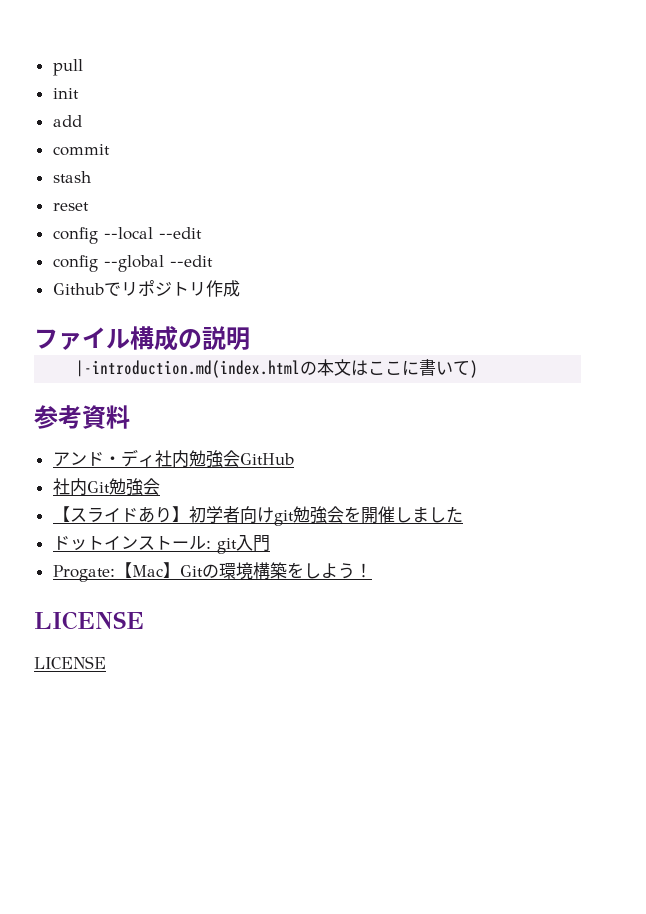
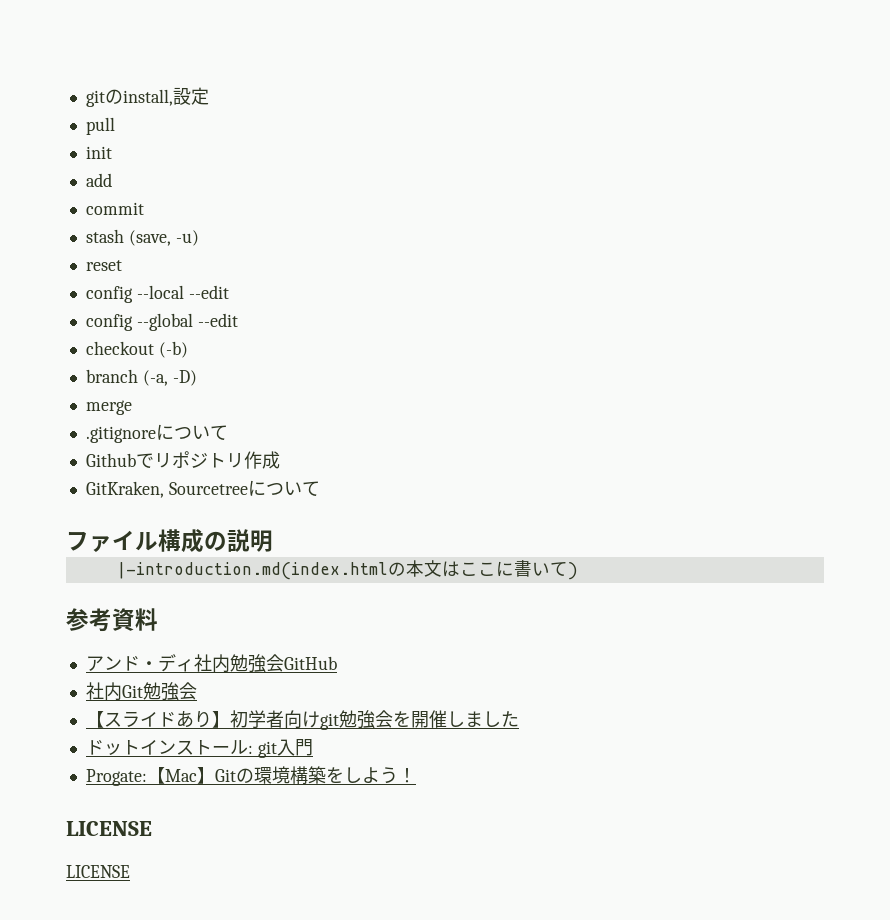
(52, 67) none -> [85,87,209,107] gitのinstall,設定 //
(91, 177) none -> [128,230,199,246] (save, -u)
(213, 261) none -> [85,341,188,358] [85,369,197,386] [85,400,132,415] [85,424,228,443] // checkout (-b) // branch (-a, -D) // merge // .gitignoreについて
(240, 288) none -> [85,480,320,498] // GitKraken, Sourcetreeについて

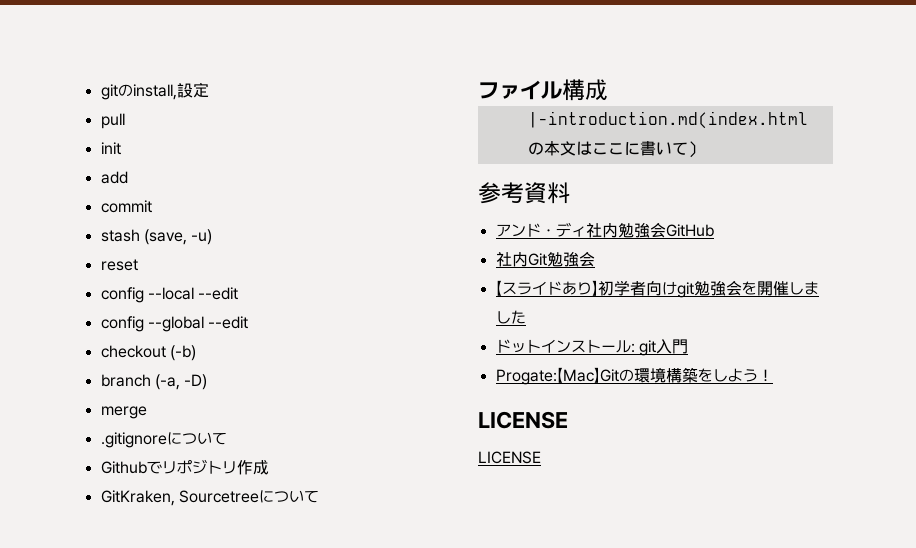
[204,529,273,552] の説明 -> (608, 90) none

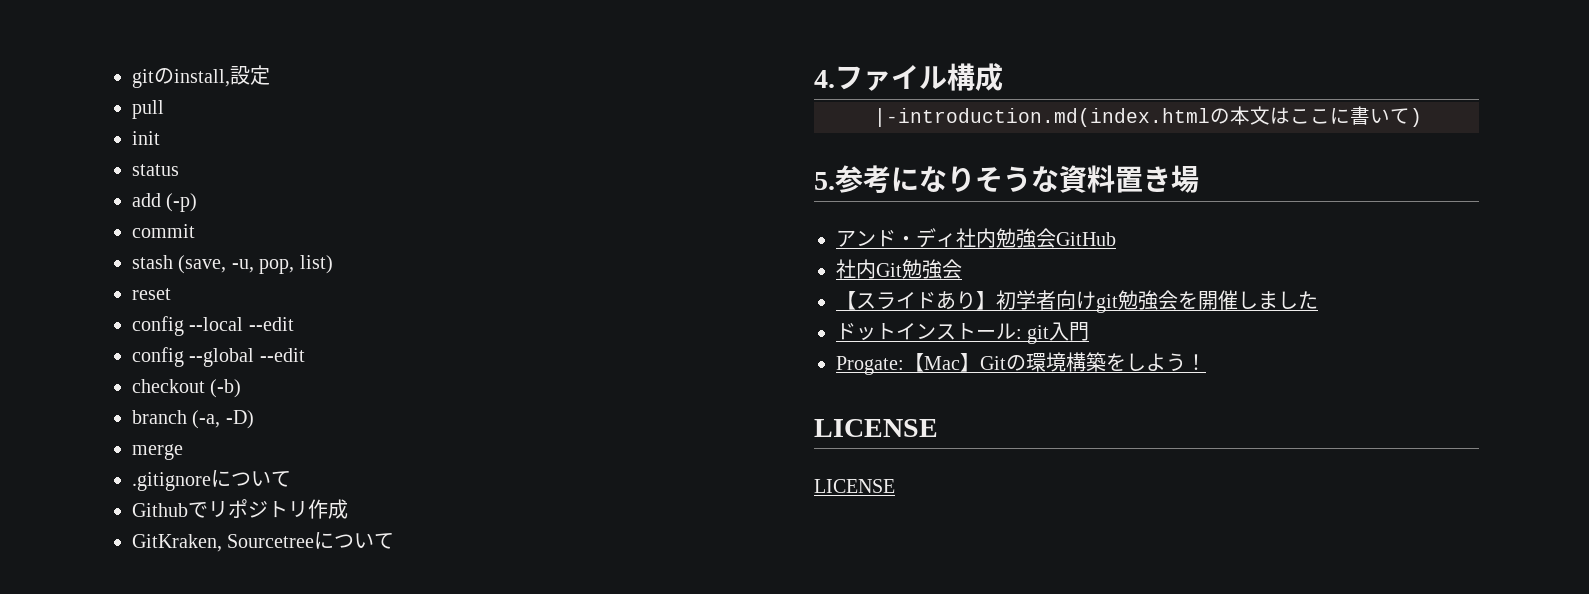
(121, 148) none -> [132,164,179,176] // status
(128, 177) none -> [166,193,198,212] (-p)
[191,229,213,245] -u) -> [231,255,333,274] -u, pop, list)
(319, 496) none -> [814,70,835,88] 4.
[478,182,524,204] 参考 -> [814,165,1059,193] 5.参考になりそうな
(570, 193) none -> [1115,165,1199,193] 置き場

